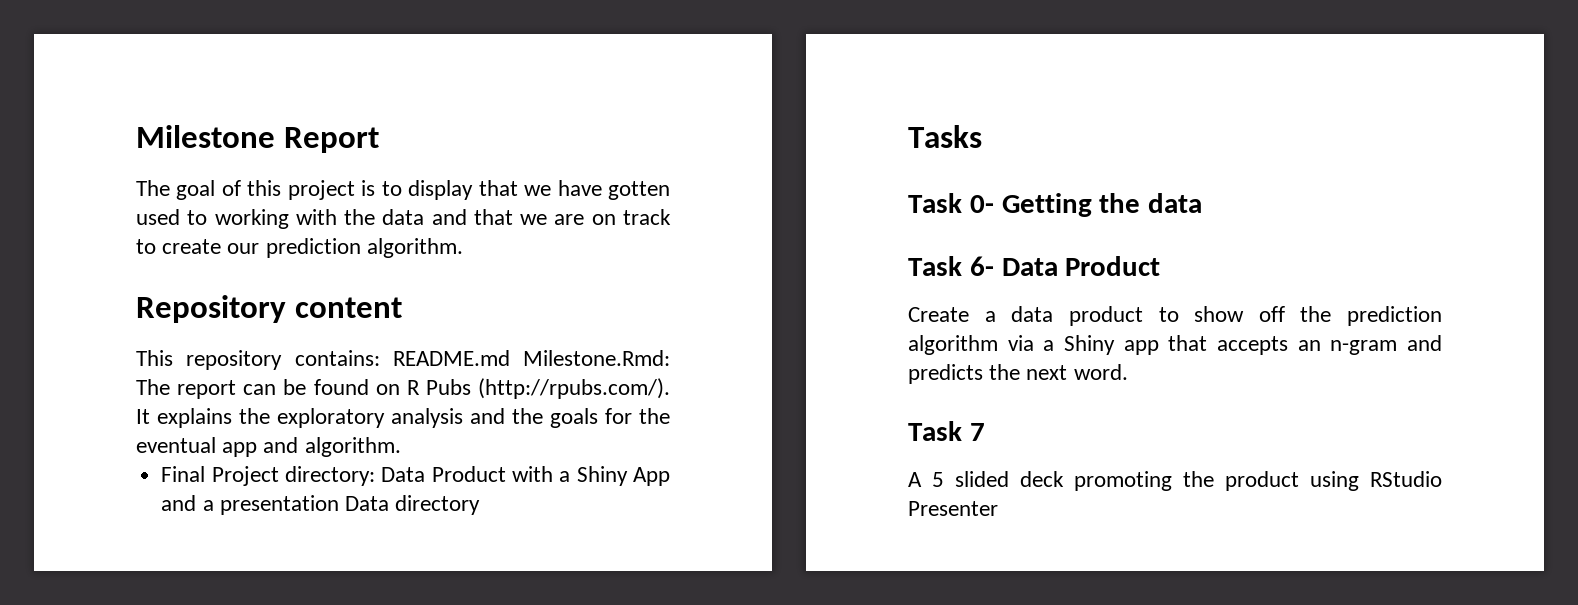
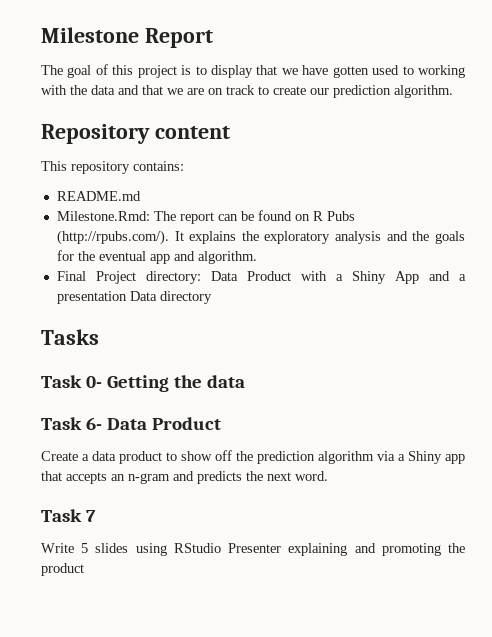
(380, 358) none -> (184, 166) //
(510, 358) none -> (141, 196) //
[908,471,1442,491] [908,501,998,516] A 5 slided deck promoting the product using RStudio Presenter -> [41,543,466,556] [41,563,84,576] Write 5 slides using RStudio Presenter explaining and promoting the product

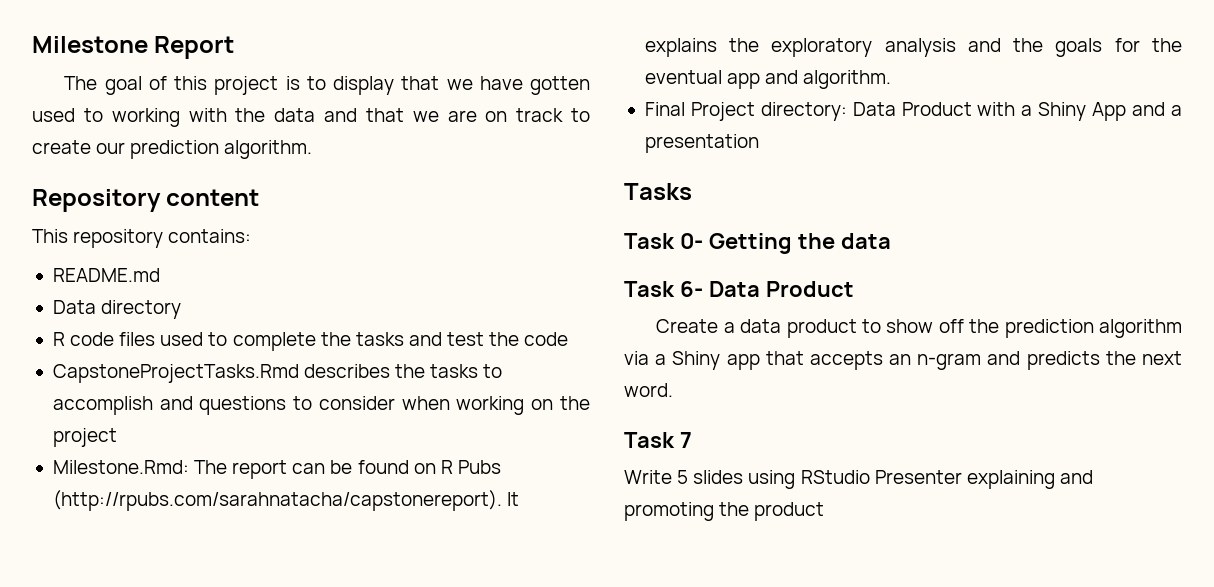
(141, 196) none -> [52,300,182,319] [52,332,569,351] [52,364,503,383] [52,396,590,415] [52,428,117,447] // Data directory // R code files used to complete the tasks and test the code // CapstoneProjectTasks.Rmd describes the tasks to accomplish and questions to consider when working on the project
[56,230,169,245] (http://rpubs.com/). -> [52,490,502,511] (http://rpubs.com/sarahnatacha/capstonereport).
[129,291,212,304] Data directory -> (759, 143) none

